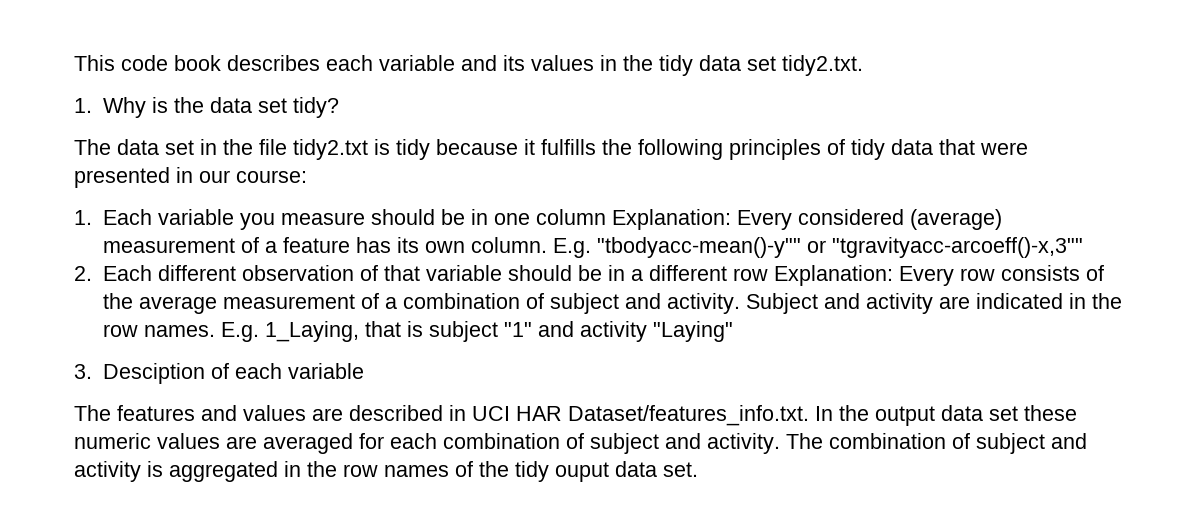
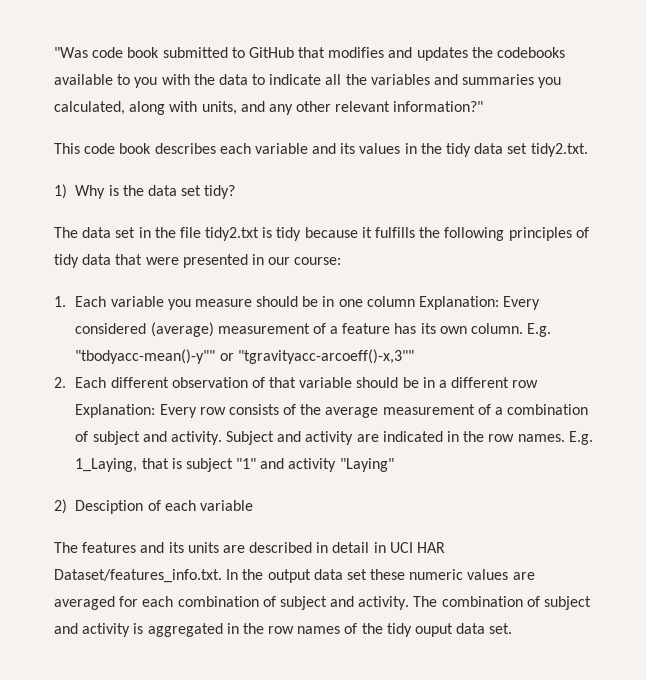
(74, 63) none -> [54,47,566,61] [54,74,562,88] [54,101,484,115] "Was code book submitted to GitHub that modifies and updates the codebooks available to you with the data to indicate all the variables and summaries you calculated, along with units, and any other relevant information?" //
[74,98,92,113] 1. -> [54,184,67,199] 1)
[74,364,92,379] 3. -> [54,499,67,514] 2)
[243,405,306,421] values -> [168,542,219,553] its units
(466, 413) none -> [332,542,386,553] detail in

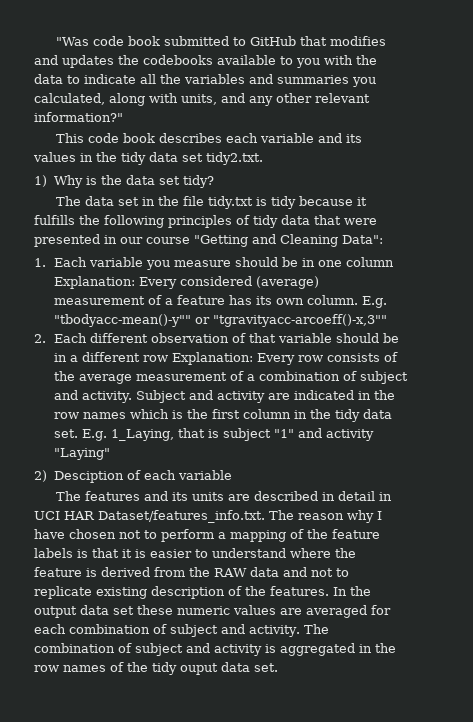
[205,227,260,241] tidy2.txt -> [207,196,254,209] tidy.txt
[294,257,342,265] course: -> [146,234,383,247] course "Getting and Cleaning Data":
[517,434,565,442] names. -> [82,409,392,422] [53,429,78,438] names which is the first column in the tidy data set.
(222, 576) none -> [269,510,382,523] [34,529,380,542] [34,548,356,558] [34,567,349,577] [34,586,329,599] The reason why I have chosen not to perform a mapping of the feature labels is that it is easier to understand where the feature is derived from the RAW data and not to replicate existing description of the features.

